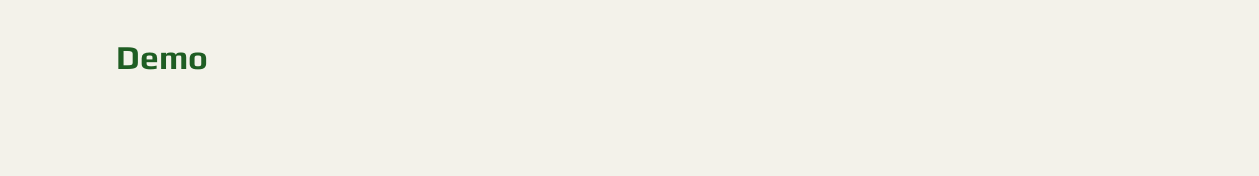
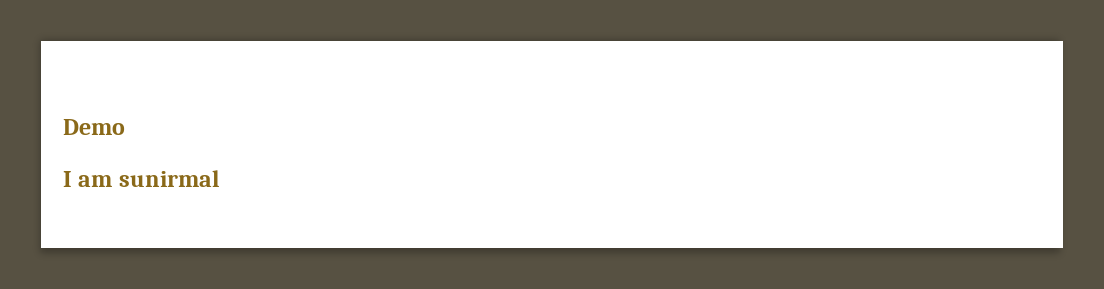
(208, 58) none -> [63,170,219,187] // I am sunirmal

